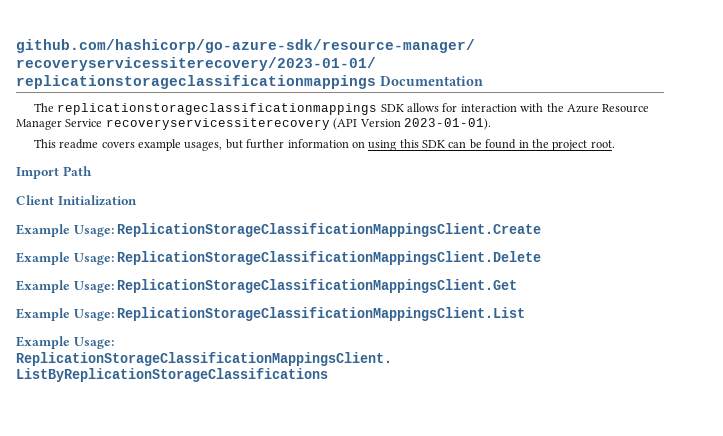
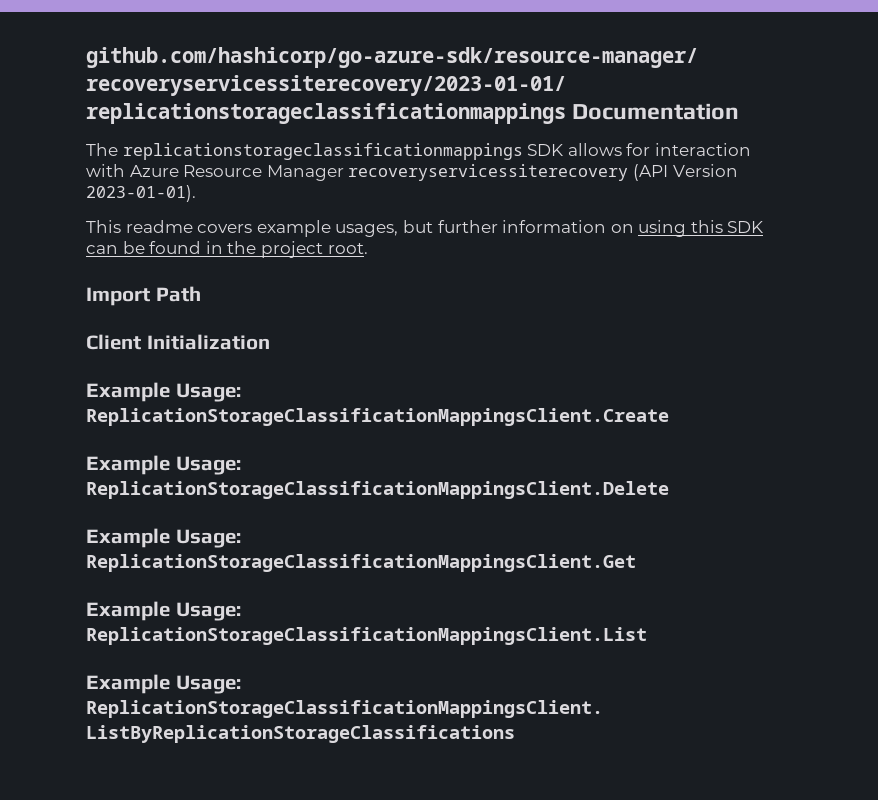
[546,103,564,112] the -> (125, 170) none
[65,119,103,127] Service -> (344, 173) none

